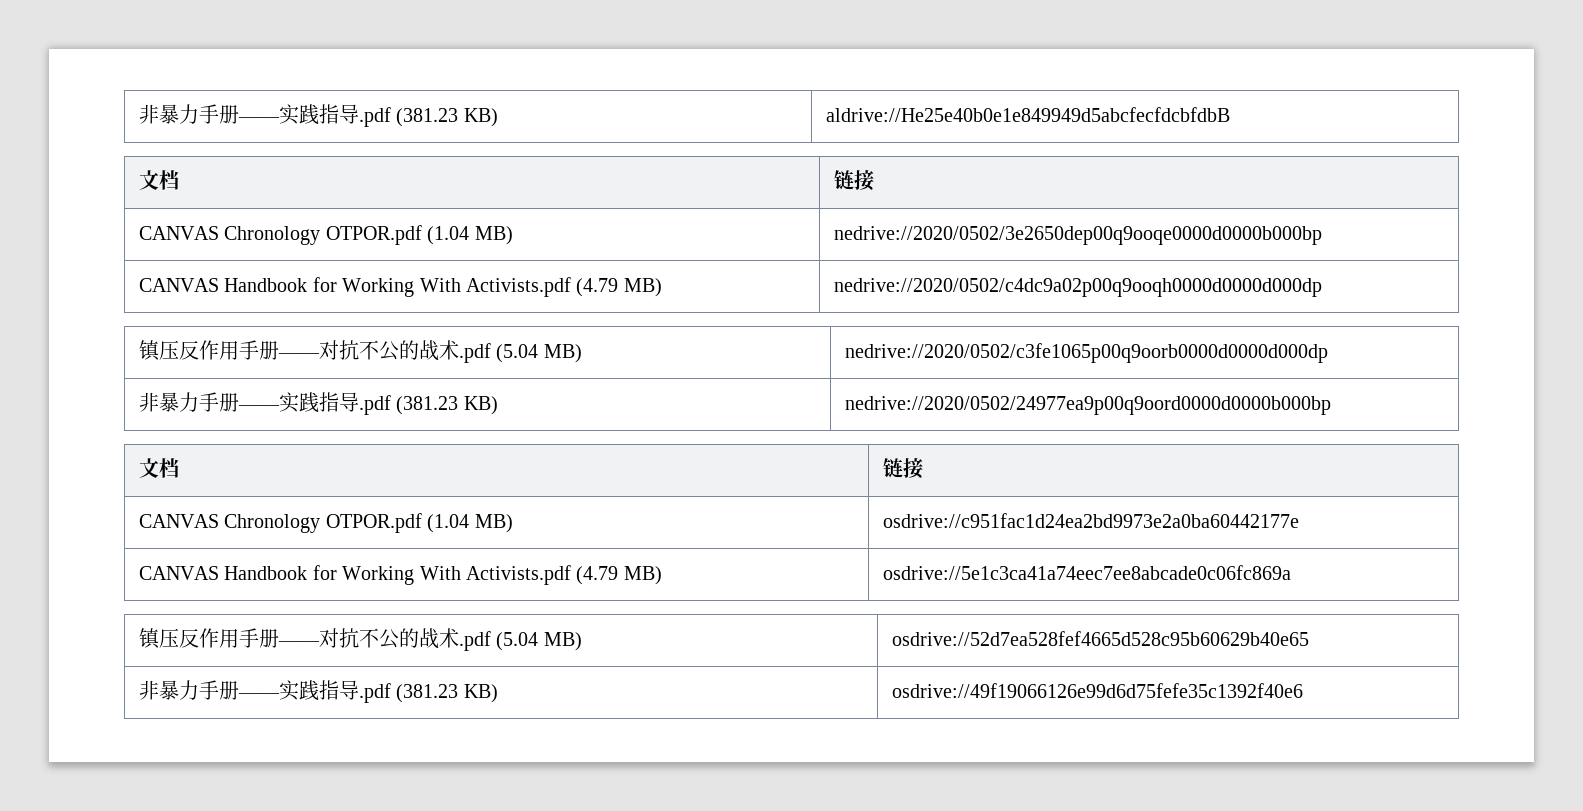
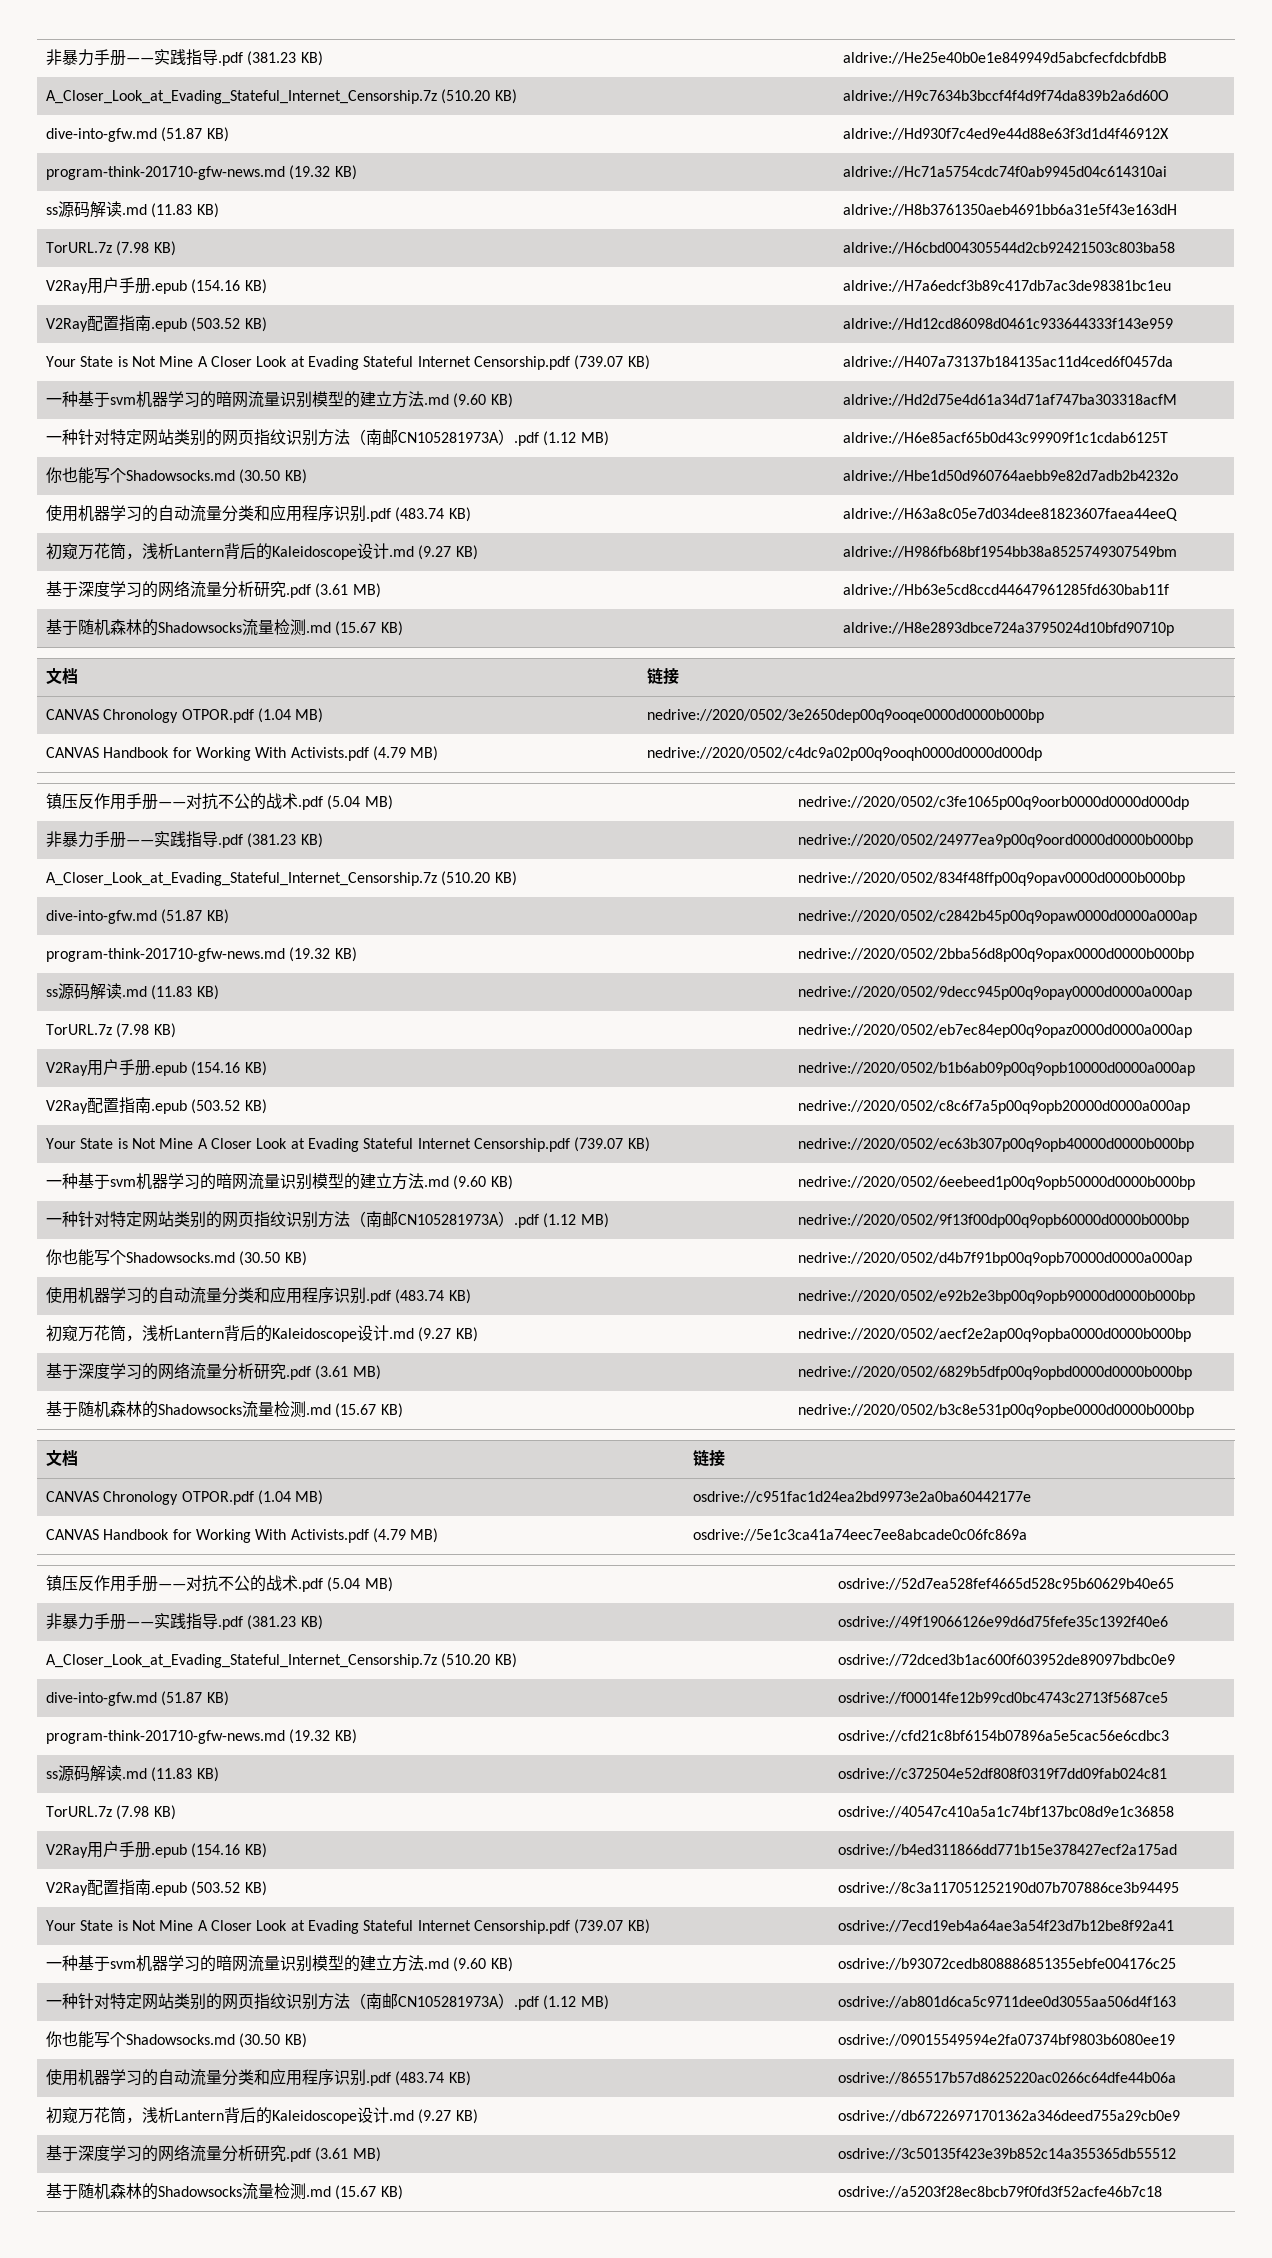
(1230, 114) none -> [46,89,517,104] [843,90,1170,102] [46,127,229,142] [843,128,1170,140] [46,165,357,180] [843,166,1168,178] [46,201,219,218] [843,204,1178,216] [46,241,176,256] [843,242,1176,254] [46,277,267,294] [843,280,1172,292] [46,315,267,332] [843,318,1174,330] [46,355,650,370] [843,356,1174,368] [46,391,513,408] [843,394,1178,406] [46,429,609,446] [843,432,1169,444] [46,467,307,484] [843,470,1179,482] [46,504,471,522] [843,508,1179,521] [46,543,478,560] [843,546,1178,558] [46,580,381,598] [843,584,1170,596] [46,619,403,636] [843,622,1175,636] // A_Closer_Look_at_Evading_Stateful_Internet_Censorship.7z (510.20 KB) | aldrive://H9c7634b3bccf4f4d9f74da839b2a6d60O // dive-into-gfw.md (51.87 KB) | aldrive://Hd930f7c4ed9e44d88e63f3d1d4f46912X // program-think-201710-gfw-news.md (19.32 KB) | aldrive://Hc71a5754cdc74f0ab9945d04c614310ai // ss源码解读.md (11.83 KB) | aldrive://H8b3761350aeb4691bb6a31e5f43e163dH // TorURL.7z (7.98 KB) | aldrive://H6cbd004305544d2cb92421503c803ba58 // V2Ray用户手册.epub (154.16 KB) | aldrive://H7a6edcf3b89c417db7ac3de98381bc1eu // V2Ray配置指南.epub (503.52 KB) | aldrive://Hd12cd86098d0461c933644333f143e959 // Your State is Not Mine A Closer Look at Evading Stateful Internet Censorship.pdf (739.07 KB) | aldrive://H407a73137b184135ac11d4ced6f0457da // 一种基于svm机器学习的暗网流量识别模型的建立方法.md (9.60 KB) | aldrive://Hd2d75e4d61a34d71af747ba303318acfM // 一种针对特定网站类别的网页指纹识别方法（南邮CN105281973A）.pdf (1.12 MB) | aldrive://H6e85acf65b0d43c99909f1c1cdab6125T // 你也能写个Shadowsocks.md (30.50 KB) | aldrive://Hbe1d50d960764aebb9e82d7adb2b4232o // 使用机器学习的自动流量分类和应用程序识别.pdf (483.74 KB) | aldrive://H63a8c05e7d034dee81823607faea44eeQ // 初窥万花筒，浅析Lantern背后的Kaleidoscope设计.md (9.27 KB) | aldrive://H986fb68bf1954bb38a8525749307549bm // 基于深度学习的网络流量分析研究.pdf (3.61 MB) | aldrive://Hb63e5cd8ccd44647961285fd630bab11f // 基于随机森林的Shadowsocks流量检测.md (15.67 KB) | aldrive://H8e2893dbce724a3795024d10bfd90710p
(1331, 405) none -> [46,871,517,886] [798,872,1186,886] [46,909,229,924] [798,910,1198,924] [46,947,357,962] [798,948,1195,962] [46,983,219,1000] [798,986,1193,1000] [46,1023,176,1038] [798,1024,1193,1038] [46,1059,267,1076] [798,1062,1196,1076] [46,1097,267,1114] [798,1100,1191,1114] [46,1137,650,1152] [798,1138,1195,1152] [46,1173,513,1190] [798,1176,1196,1190] [46,1211,609,1228] [798,1214,1190,1228] [46,1249,307,1266] [798,1252,1193,1266] [46,1286,471,1304] [798,1290,1196,1304] [46,1325,478,1342] [798,1328,1192,1342] [46,1362,381,1380] [798,1366,1193,1380] [46,1401,403,1418] [798,1404,1195,1418] // A_Closer_Look_at_Evading_Stateful_Internet_Censorship.7z (510.20 KB) | nedrive://2020/0502/834f48ffp00q9opav0000d0000b000bp // dive-into-gfw.md (51.87 KB) | nedrive://2020/0502/c2842b45p00q9opaw0000d0000a000ap // program-think-201710-gfw-news.md (19.32 KB) | nedrive://2020/0502/2bba56d8p00q9opax0000d0000b000bp // ss源码解读.md (11.83 KB) | nedrive://2020/0502/9decc945p00q9opay0000d0000a000ap // TorURL.7z (7.98 KB) | nedrive://2020/0502/eb7ec84ep00q9opaz0000d0000a000ap // V2Ray用户手册.epub (154.16 KB) | nedrive://2020/0502/b1b6ab09p00q9opb10000d0000a000ap // V2Ray配置指南.epub (503.52 KB) | nedrive://2020/0502/c8c6f7a5p00q9opb20000d0000a000ap // Your State is Not Mine A Closer Look at Evading Stateful Internet Censorship.pdf (739.07 KB) | nedrive://2020/0502/ec63b307p00q9opb40000d0000b000bp // 一种基于svm机器学习的暗网流量识别模型的建立方法.md (9.60 KB) | nedrive://2020/0502/6eebeed1p00q9opb50000d0000b000bp // 一种针对特定网站类别的网页指纹识别方法（南邮CN105281973A）.pdf (1.12 MB) | nedrive://2020/0502/9f13f00dp00q9opb60000d0000b000bp // 你也能写个Shadowsocks.md (30.50 KB) | nedrive://2020/0502/d4b7f91bp00q9opb70000d0000a000ap // 使用机器学习的自动流量分类和应用程序识别.pdf (483.74 KB) | nedrive://2020/0502/e92b2e3bp00q9opb90000d0000b000bp // 初窥万花筒，浅析Lantern背后的Kaleidoscope设计.md (9.27 KB) | nedrive://2020/0502/aecf2e2ap00q9opba0000d0000b000bp // 基于深度学习的网络流量分析研究.pdf (3.61 MB) | nedrive://2020/0502/6829b5dfp00q9opbd0000d0000b000bp // 基于随机森林的Shadowsocks流量检测.md (15.67 KB) | nedrive://2020/0502/b3c8e531p00q9opbe0000d0000b000bp
(1303, 690) none -> [46,1653,517,1668] [838,1654,1176,1666] [46,1691,229,1706] [838,1692,1169,1704] [46,1729,357,1744] [838,1730,1170,1742] [46,1765,219,1782] [838,1768,1168,1780] [46,1805,176,1820] [838,1806,1175,1818] [46,1841,267,1858] [838,1844,1178,1856] [46,1879,267,1896] [838,1882,1180,1894] [46,1919,650,1934] [838,1920,1175,1932] [46,1955,513,1972] [838,1958,1177,1970] [46,1993,609,2010] [838,1996,1177,2008] [46,2031,307,2048] [838,2034,1176,2046] [46,2068,471,2086] [838,2072,1177,2084] [46,2107,478,2124] [838,2110,1181,2122] [46,2144,381,2162] [838,2148,1177,2160] [46,2183,403,2200] [838,2186,1163,2198] // A_Closer_Look_at_Evading_Stateful_Internet_Censorship.7z (510.20 KB) | osdrive://72dced3b1ac600f603952de89097bdbc0e9 // dive-into-gfw.md (51.87 KB) | osdrive://f00014fe12b99cd0bc4743c2713f5687ce5 // program-think-201710-gfw-news.md (19.32 KB) | osdrive://cfd21c8bf6154b07896a5e5cac56e6cdbc3 // ss源码解读.md (11.83 KB) | osdrive://c372504e52df808f0319f7dd09fab024c81 // TorURL.7z (7.98 KB) | osdrive://40547c410a5a1c74bf137bc08d9e1c36858 // V2Ray用户手册.epub (154.16 KB) | osdrive://b4ed311866dd771b15e378427ecf2a175ad // V2Ray配置指南.epub (503.52 KB) | osdrive://8c3a117051252190d07b707886ce3b94495 // Your State is Not Mine A Closer Look at Evading Stateful Internet Censorship.pdf (739.07 KB) | osdrive://7ecd19eb4a64ae3a54f23d7b12be8f92a41 // 一种基于svm机器学习的暗网流量识别模型的建立方法.md (9.60 KB) | osdrive://b93072cedb808886851355ebfe004176c25 // 一种针对特定网站类别的网页指纹识别方法（南邮CN105281973A）.pdf (1.12 MB) | osdrive://ab801d6ca5c9711dee0d3055aa506d4f163 // 你也能写个Shadowsocks.md (30.50 KB) | osdrive://09015549594e2fa07374bf9803b6080ee19 // 使用机器学习的自动流量分类和应用程序识别.pdf (483.74 KB) | osdrive://865517b57d8625220ac0266c64dfe44b06a // 初窥万花筒，浅析Lantern背后的Kaleidoscope设计.md (9.27 KB) | osdrive://db67226971701362a346deed755a29cb0e9 // 基于深度学习的网络流量分析研究.pdf (3.61 MB) | osdrive://3c50135f423e39b852c14a355365db55512 // 基于随机森林的Shadowsocks流量检测.md (15.67 KB) | osdrive://a5203f28ec8bcb79f0fd3f52acfe46b7c18

